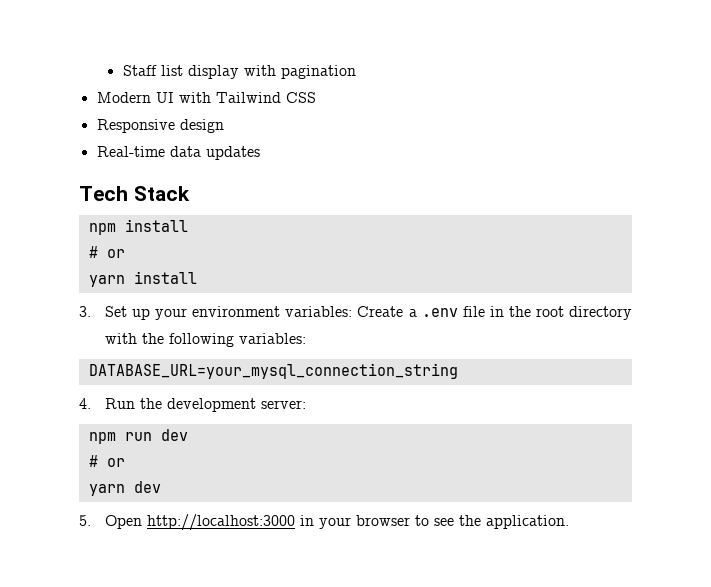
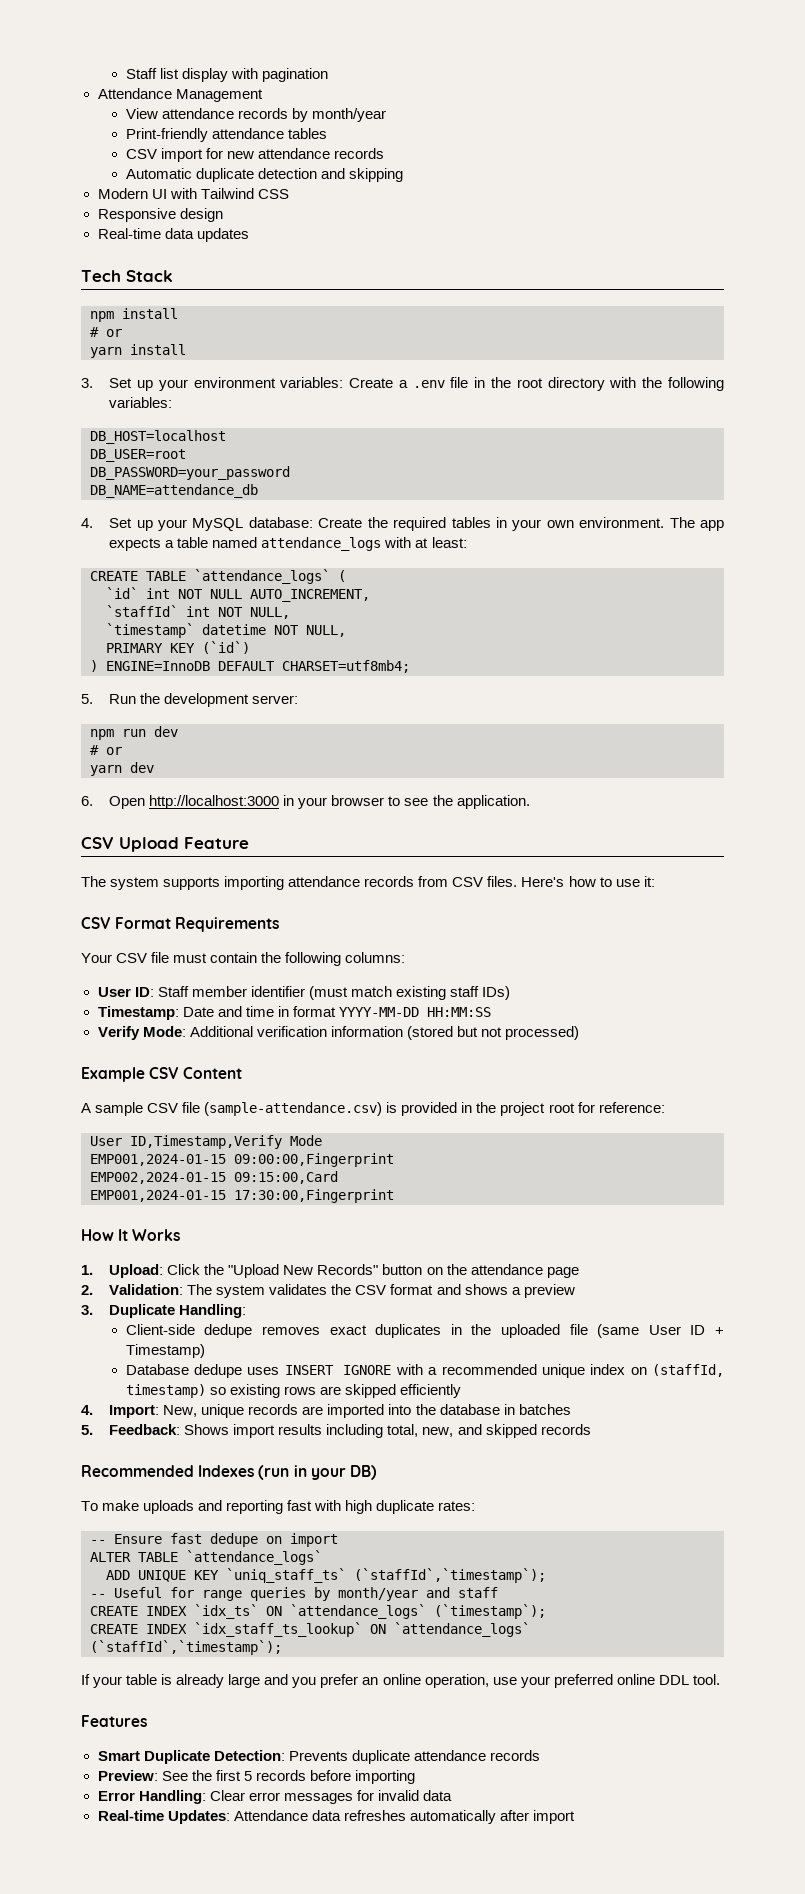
(356, 72) none -> [97,88,263,102] [125,108,386,122] [125,128,327,142] [125,148,384,162] [125,168,403,182] // Attendance Management // View attendance records by month/year // Print-friendly attendance tables // CSV import for new attendance records // Automatic duplicate detection and skipping
[88,363,458,379] [79,398,91,409] DATABASE_URL=your_mysql_connection_string // 4. -> [90,430,226,444] [90,449,186,462] [90,466,290,480] [90,484,258,498] [81,517,725,531] [109,537,467,551] [90,569,346,584] [106,587,370,602] [106,605,290,619] [106,623,346,638] [106,641,250,654] [90,660,410,673] [81,694,93,704] DB_HOST=localhost // DB_USER=root // DB_PASSWORD=your_password // DB_NAME=attendance_db // 4. Set up your MySQL database: Create the required tables in your own environment. The app expects a table named attendance_logs with at least: // CREATE TABLE `attendance_logs` ( // `id` int NOT NULL AUTO_INCREMENT, // `staffId` int NOT NULL, // `timestamp` datetime NOT NULL, // PRIMARY KEY (`id`) // ) ENGINE=InnoDB DEFAULT CHARSET=utf8mb4; // 5.
[79,515,91,526] 5. -> [81,796,93,806] 6.
(570, 522) none -> [81,837,249,852] [81,876,655,890] [81,917,280,932] [81,952,406,966] [97,986,510,1000] [97,1006,491,1020] [97,1026,579,1040] [81,1067,243,1082] [81,1102,665,1116] [90,1135,322,1149] [90,1153,394,1167] [90,1171,338,1184] [90,1189,394,1203] [81,1229,181,1241] [81,1264,579,1278] [81,1284,575,1298] [81,1304,247,1318] [125,1324,725,1338] [125,1344,205,1358] [125,1364,724,1378] [125,1384,461,1398] [81,1404,571,1418] [81,1424,591,1438] [81,1465,377,1480] [81,1500,476,1514] [90,1533,338,1547] [90,1550,322,1565] [106,1568,546,1583] [90,1587,498,1601] [90,1604,546,1619] [90,1622,530,1637] [90,1640,282,1655] [81,1674,720,1688] [81,1715,147,1727] [97,1750,540,1764] [97,1770,415,1784] [97,1790,452,1804] [97,1810,575,1824] // CSV Upload Feature // The system supports importing attendance records from CSV files. Here's how to use it: // CSV Format Requirements // Your CSV file must contain the following columns: // User ID: Staff member identifier (must match existing staff IDs) // Timestamp: Date and time in format YYYY-MM-DD HH:MM:SS // Verify Mode: Additional verification information (stored but not processed) // Example CSV Content // A sample CSV file (sample-attendance.csv) is provided in the project root for reference: // User ID,Timestamp,Verify Mode // EMP001,2024-01-15 09:00:00,Fingerprint // EMP002,2024-01-15 09:15:00,Card // EMP001,2024-01-15 17:30:00,Fingerprint // How It Works // 1. Upload: Click the "Upload New Records" button on the attendance page // 2. Validation: The system validates the CSV format and shows a preview // 3. Duplicate Handling: // Client-side dedupe removes exact duplicates in the uploaded file (same User ID + Timestamp) // Database dedupe uses INSERT IGNORE with a recommended unique index on (staffId, timestamp) so existing rows are skipped efficiently // 4. Import: New, unique records are imported into the database in batches // 5. Feedback: Shows import results including total, new, and skipped records // Recommended Indexes (run in your DB) // To make uploads and reporting fast with high duplicate rates: // -- Ensure fast dedupe on import // ALTER TABLE `attendance_logs` // ADD UNIQUE KEY `uniq_staff_ts` (`staffId`,`timestamp`); // -- Useful for range queries by month/year and staff // CREATE INDEX `idx_ts` ON `attendance_logs` (`timestamp`); // CREATE INDEX `idx_staff_ts_lookup` ON `attendance_logs` (`staffId`,`timestamp`); // If your table is already large and you prefer an online operation, use your preferred online DDL tool. // Features // Smart Duplicate Detection: Prevents duplicate attendance records // Preview: See the first 5 records before importing // Error Handling: Clear error messages for invalid data // Real-time Updates: Attendance data refreshes automatically after import

